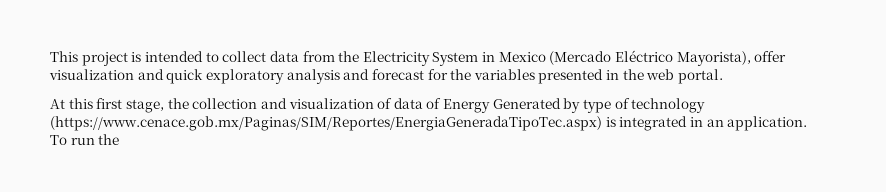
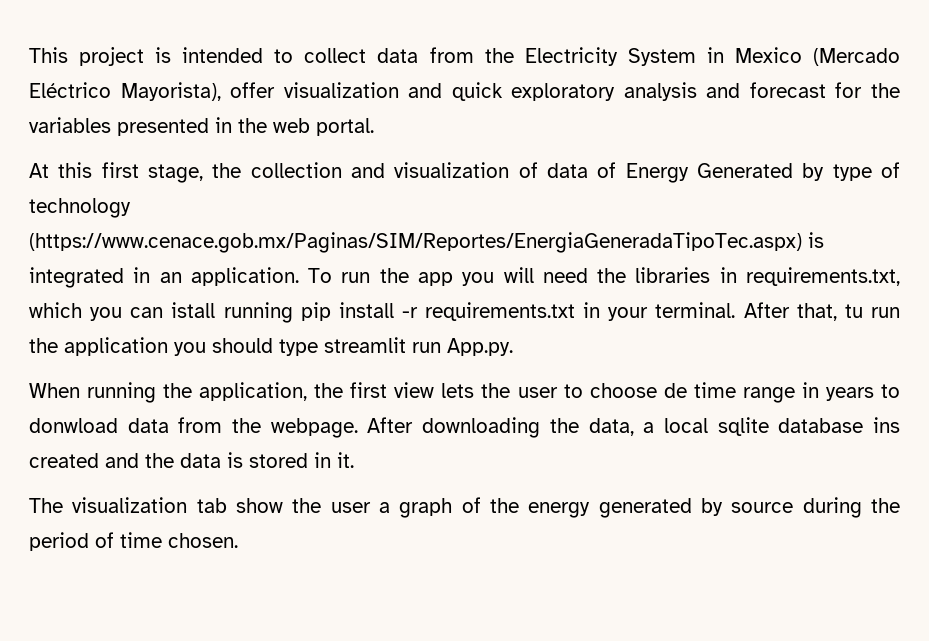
(120, 139) none -> [417,267,901,286] [29,302,900,323] [29,337,513,356] [29,382,900,403] [29,417,901,438] [29,452,354,468] [29,497,901,518] [29,532,238,551] app you will need the libraries in requirements.txt, which you can istall running pip install -r requirements.txt in your terminal. After that, tu run the application you should type streamlit run App.py. // When running the application, the first view lets the user to choose de time range in years to donwload data from the webpage. After downloading the data, a local sqlite database ins created and the data is stored in it. // The visualization tab show the user a graph of the energy generated by source during the period of time chosen.

